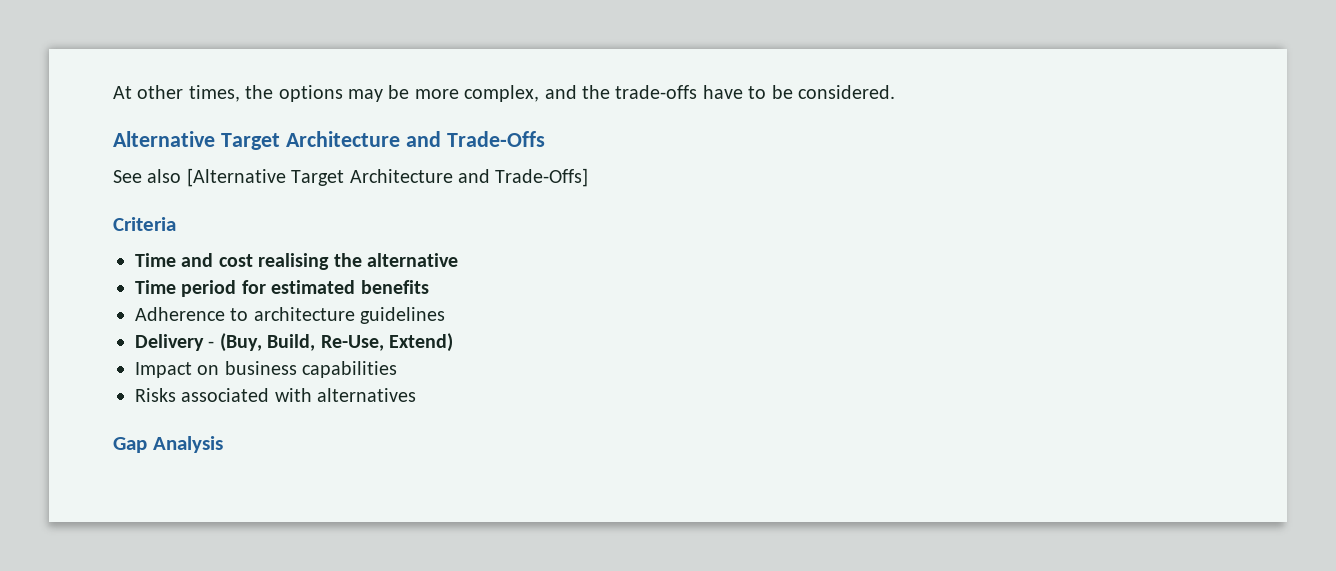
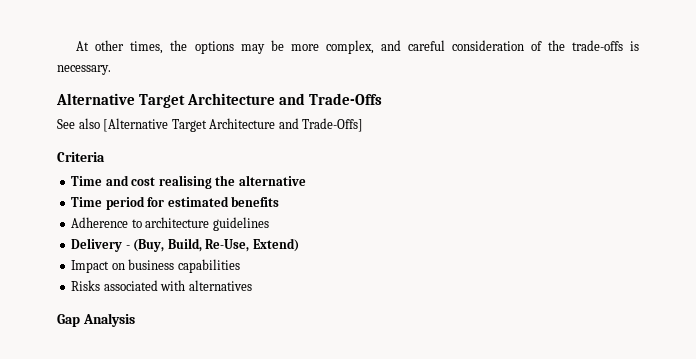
[581,85,895,99] the trade-offs have to be considered. -> [407,40,640,51] [57,65,111,75] careful consideration of the trade-offs is necessary.

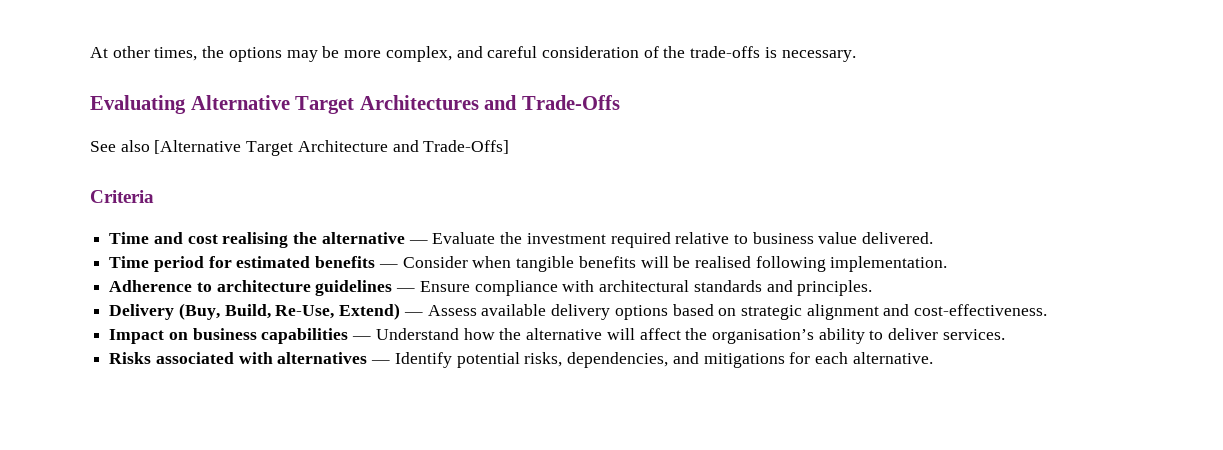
(111, 70) none -> [90,95,186,114] Evaluating
[186,93,275,105] Architecture -> [359,95,479,110] Architectures
(306, 180) none -> [408,232,934,248] — Evaluate the investment required relative to business value delivered.
[71,217,269,231] // Adherence to architecture guidelines -> [378,256,948,272] [109,280,873,296] — Consider when tangible benefits will be realised following implementation. // Adherence to architecture guidelines — Ensure compliance with architectural standards and principles.
[125,245,130,249] - -> (175, 312) none
[71,259,240,273] [71,280,252,291] [57,313,135,327] // Impact on business capabilities // Risks associated with alternatives // Gap Analysis -> [403,304,1048,320] [109,328,1005,344] [109,352,933,368] — Assess available delivery options based on strategic alignment and cost-effectiveness. // Impact on business capabilities — Understand how the alternative will affect the organisation’s ability to deliver services. // Risks associated with alternatives — Identify potential risks, dependencies, and mitigations for each alternative.

